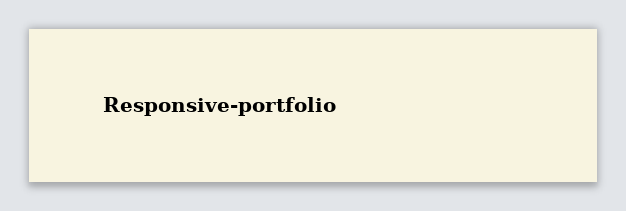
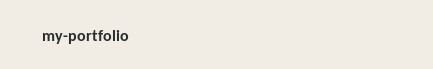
[103,97,336,116] Responsive-portfolio -> [42,30,129,44] my-portfolio

